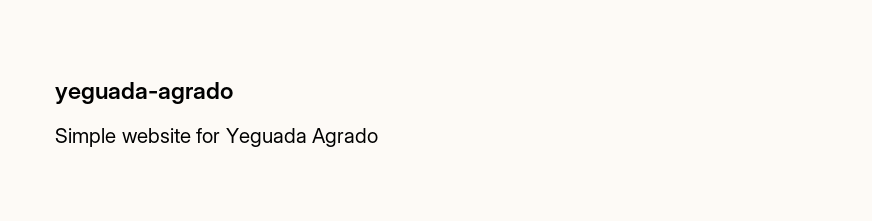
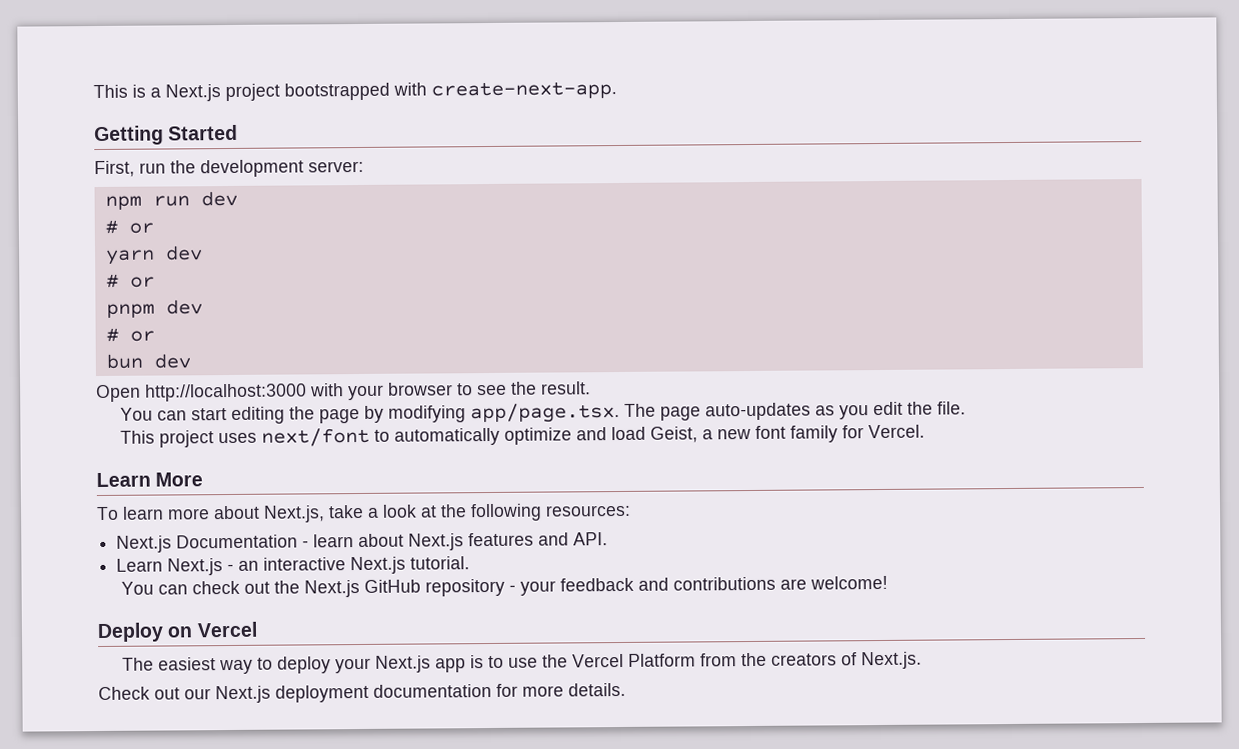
[55,82,233,104] [55,128,379,147] yeguada-agrado // Simple website for Yeguada Agrado -> [93,81,617,102] [94,124,239,146] [94,159,364,178] [104,190,238,210] [104,219,154,234] [105,245,203,265] [105,273,155,288] [105,299,203,318] [105,327,155,342] [105,353,191,369] [96,381,591,403] [119,401,966,424] [119,424,925,448] [96,472,204,488] [97,503,631,523] [116,532,609,553] [116,556,471,576] [120,575,888,598] [97,621,258,643] [121,651,922,675] [98,682,626,704] This is a Next.js project bootstrapped with create-next-app. // Getting Started // First, run the development server: // npm run dev // # or // yarn dev // # or // pnpm dev // # or // bun dev // Open http://localhost:3000 with your browser to see the result. // You can start editing the page by modifying app/page.tsx. The page auto-updates as you edit the file. // This project uses next/font to automatically optimize and load Geist, a new font family for Vercel. // Learn More // To learn more about Next.js, take a look at the following resources: // Next.js Documentation - learn about Next.js features and API. // Learn Next.js - an interactive Next.js tutorial. // You can check out the Next.js GitHub repository - your feedback and contributions are welcome! // Deploy on Vercel // The easiest way to deploy your Next.js app is to use the Vercel Platform from the creators of Next.js. // Check out our Next.js deployment documentation for more details.

